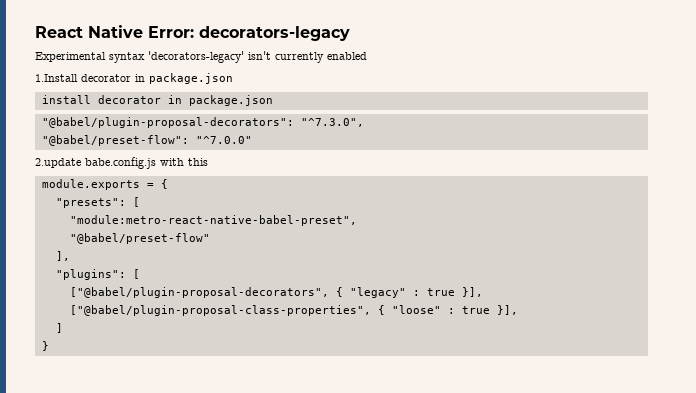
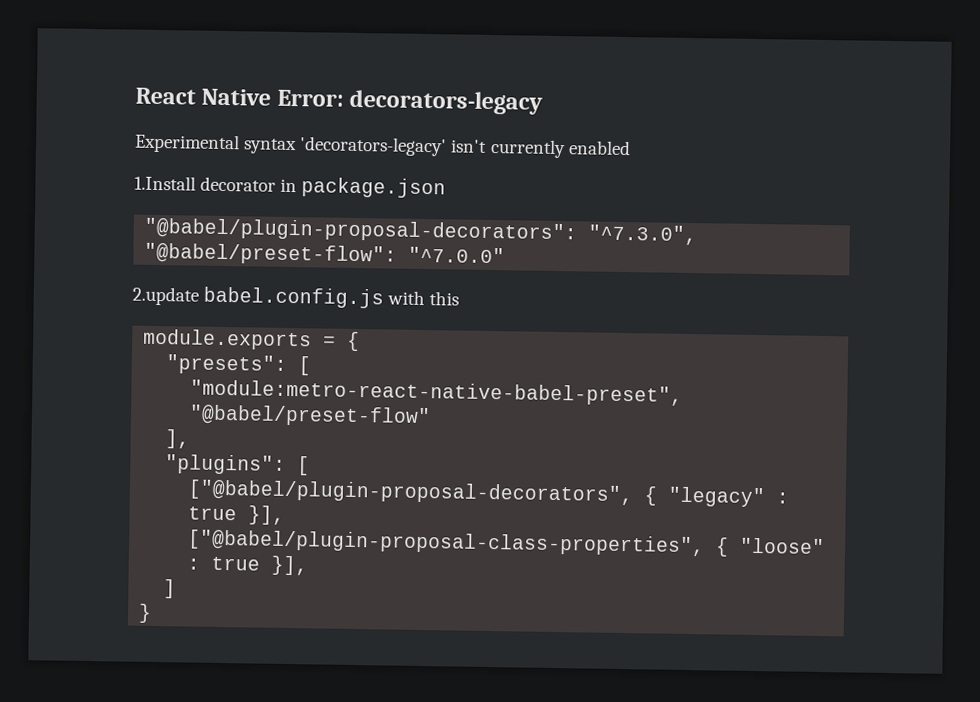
[41,95,273,106] // install decorator in package.json -> (447, 188) none
[85,157,156,169] babe.config.js -> [203,286,385,309] babel.config.js

